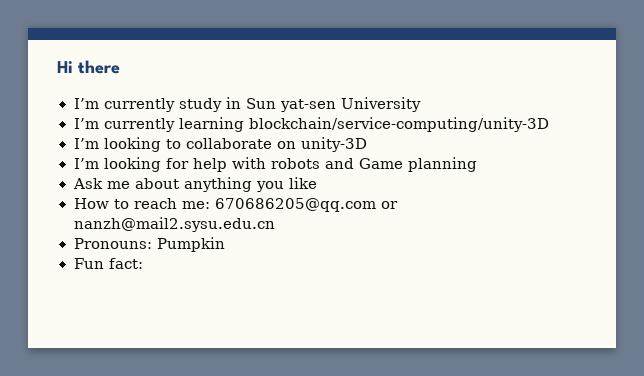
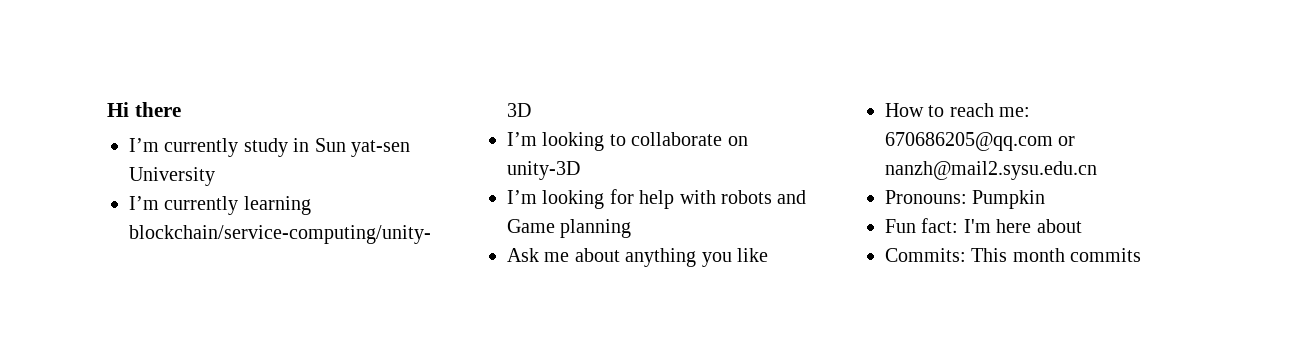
(143, 263) none -> [963,219,1082,233] [885,248,1142,262] I'm here about // Commits: This month commits

